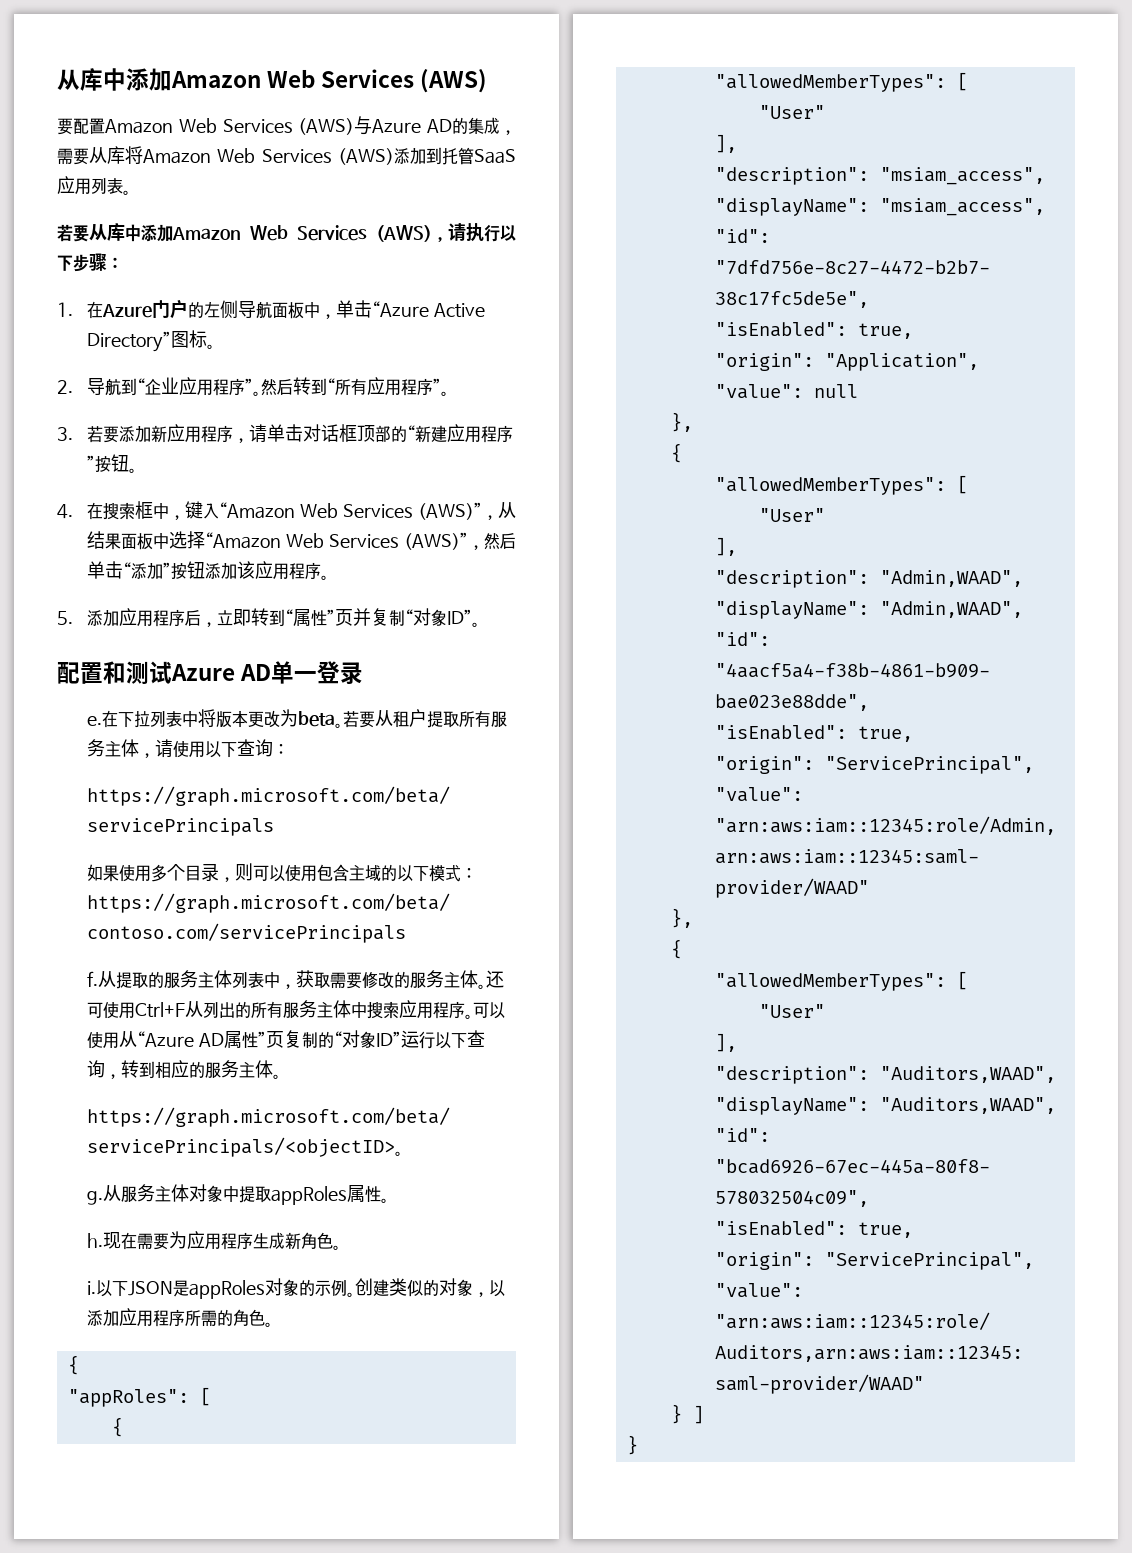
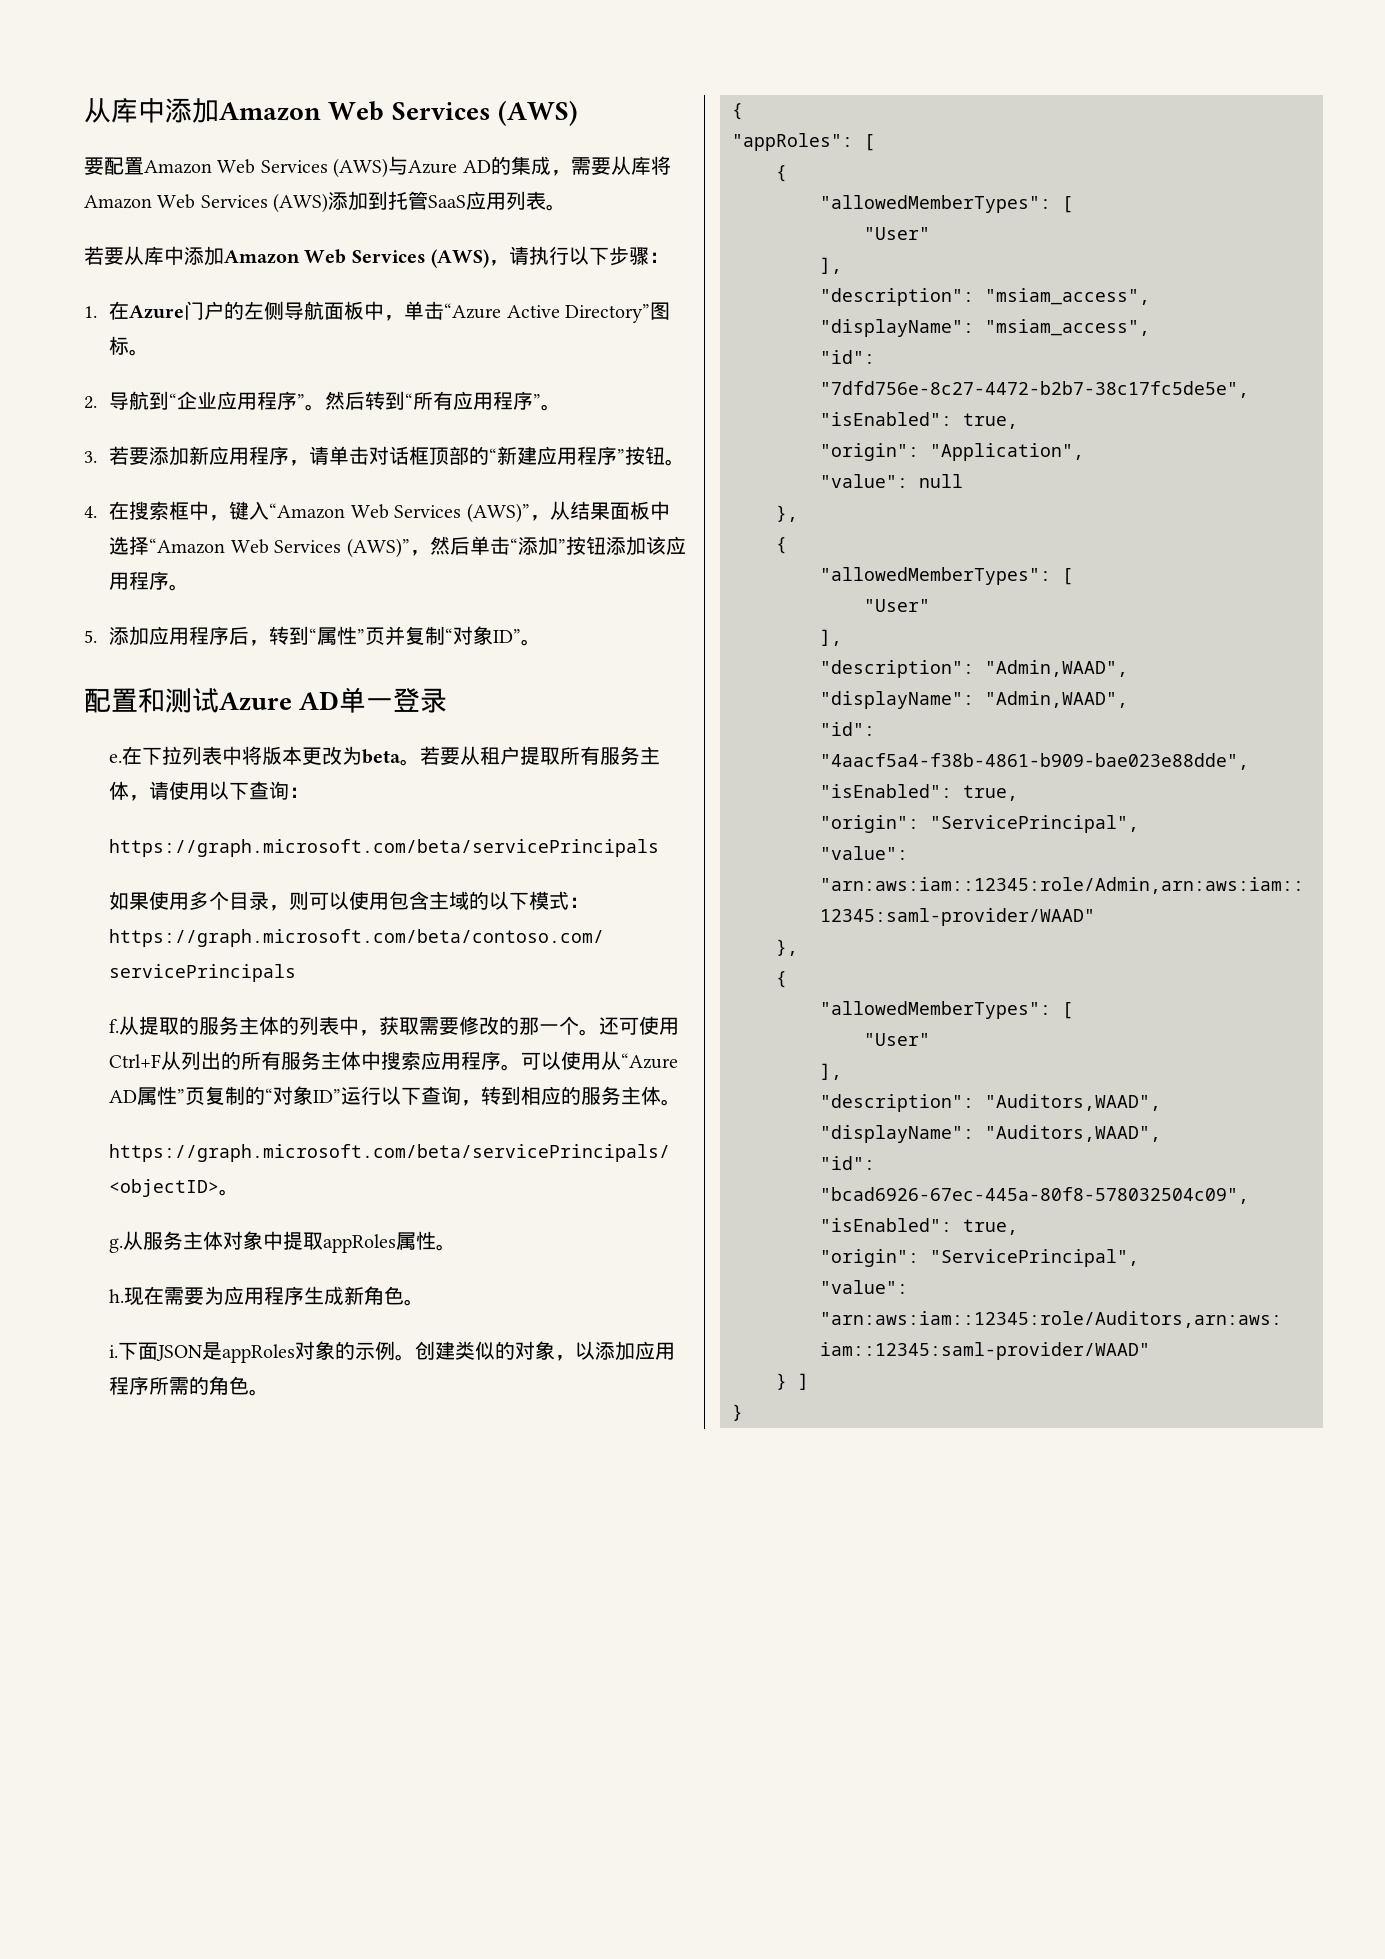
[216,609,251,626] 立即 -> (270, 643) none
(232, 979) none -> [279,1016,300,1035] 的
[409,970,478,988] 服务主体 -> [519,1016,580,1035] 那一个
[95,1280,128,1297] 以下 -> [118,1342,159,1360] 下面

